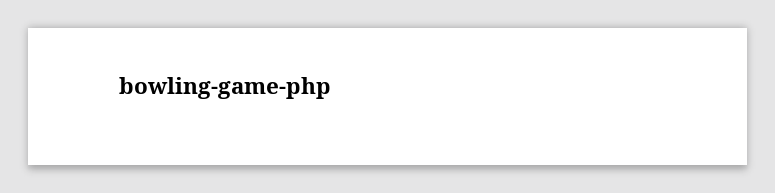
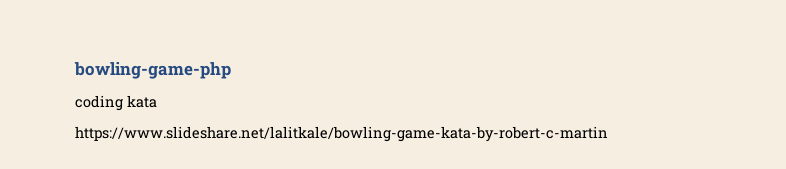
(331, 88) none -> [75,95,157,111] [75,126,608,142] // coding kata // https://www.slideshare.net/lalitkale/bowling-game-kata-by-robert-c-martin

